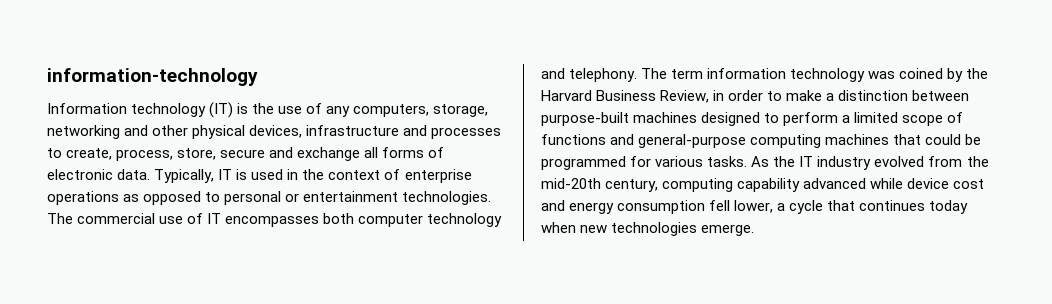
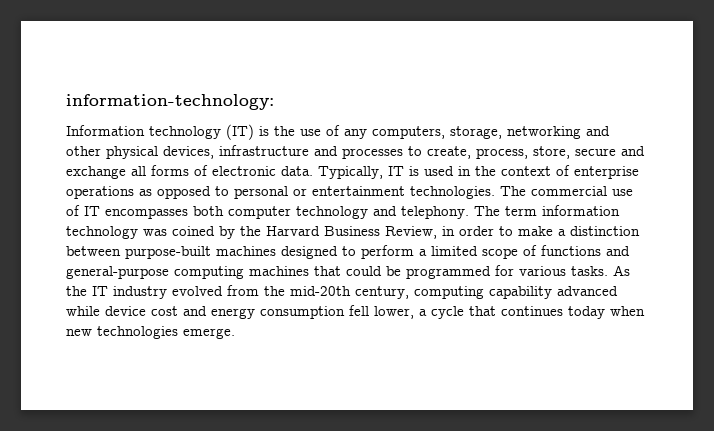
[47,68,258,86] information-technology -> [66,94,274,110] information-technology:

